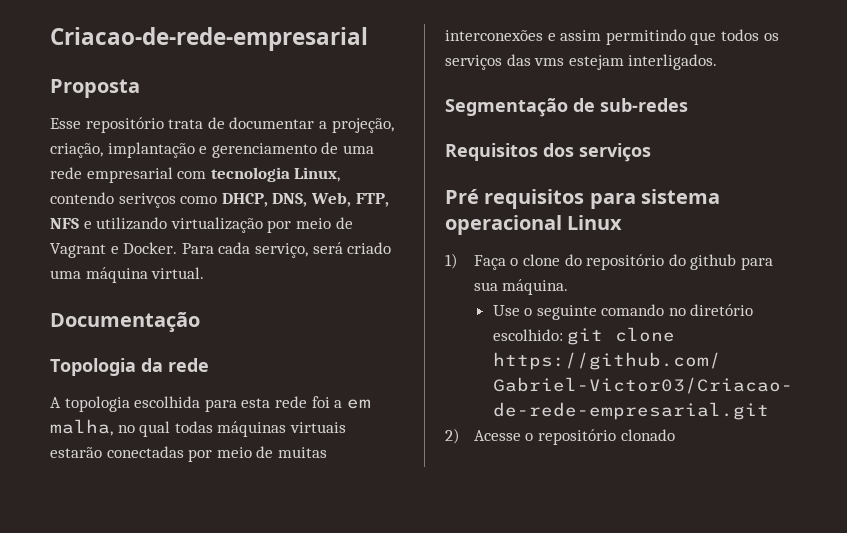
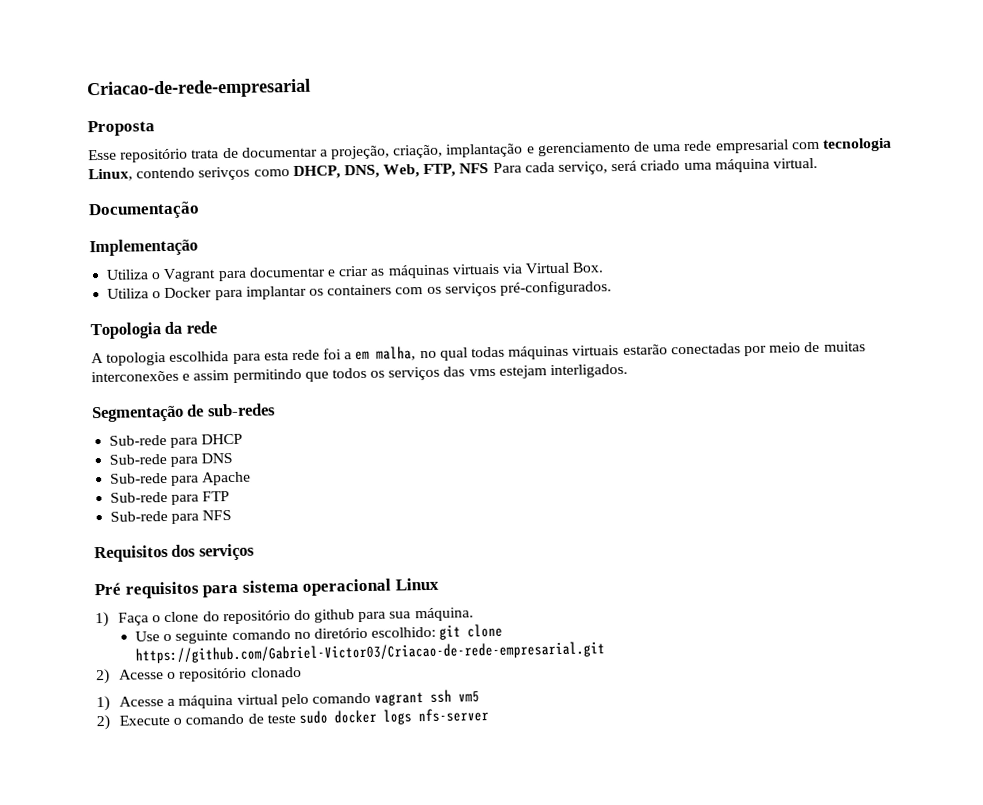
[83,217,353,233] [50,242,178,258] e utilizando virtualização por meio de Vagrant e Docker. -> (490, 168) none
(200, 322) none -> [89,238,198,257] [106,262,605,283] [107,280,612,301] // Implementação // Utiliza o Vagrant para documentar e criar as máquinas virtuais via Virtual Box. // Utiliza o Docker para implantar os containers com os serviços pré-configurados.
(688, 105) none -> [109,433,244,448] [109,452,234,467] [110,471,252,486] [110,491,231,505] [110,509,233,524] // Sub-rede para DHCP // Sub-rede para DNS // Sub-rede para Apache // Sub-rede para FTP // Sub-rede para NFS
(675, 435) none -> [96,689,481,712] [96,708,489,731] // 1) Acesse a máquina virtual pelo comando vagrant ssh vm5 // 2) Execute o comando de teste sudo docker logs nfs-server

